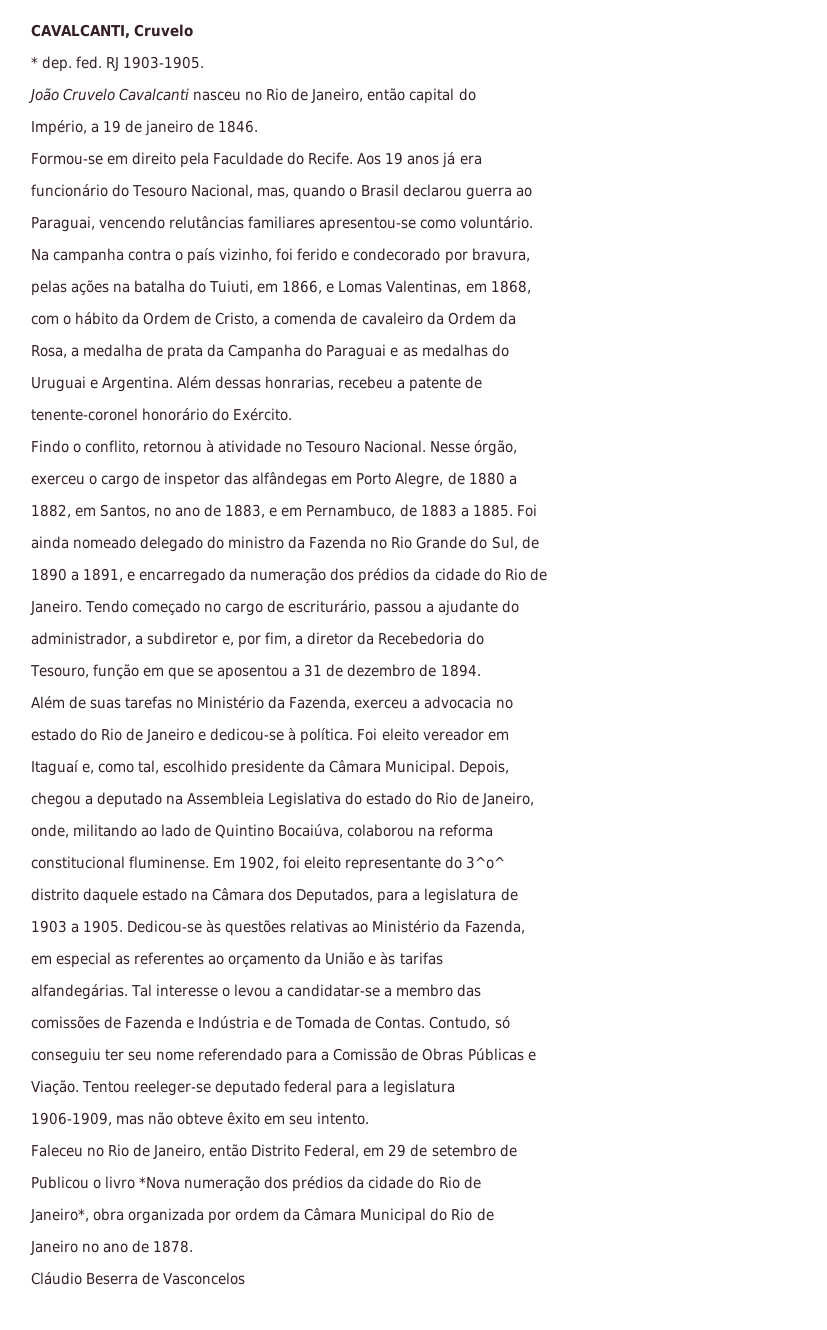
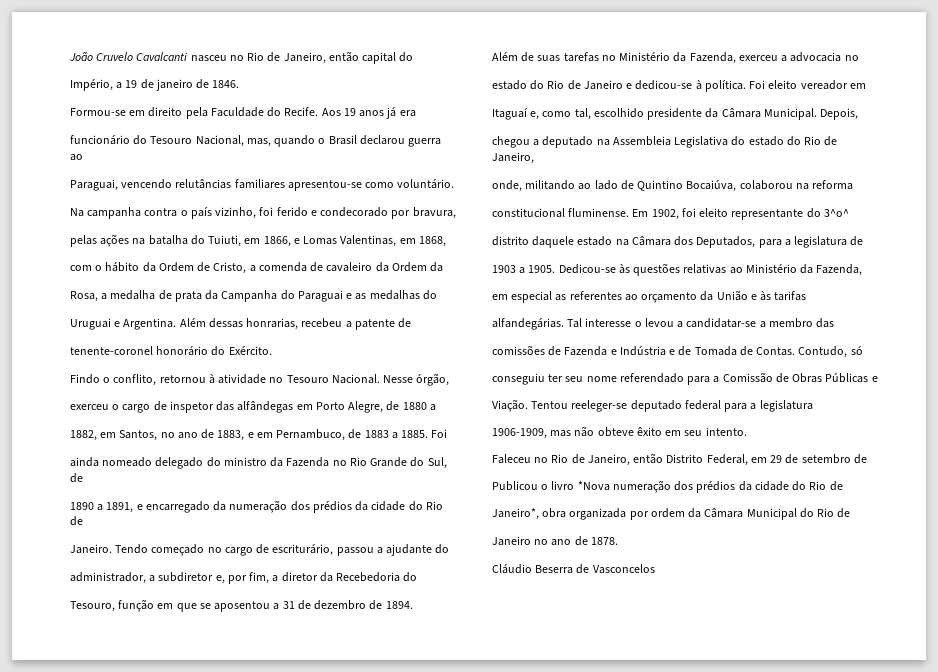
[31,24,194,39] [31,56,205,72] CAVALCANTI, Cruvelo // * dep. fed. RJ 1903-1905. // -> (69, 56) none

